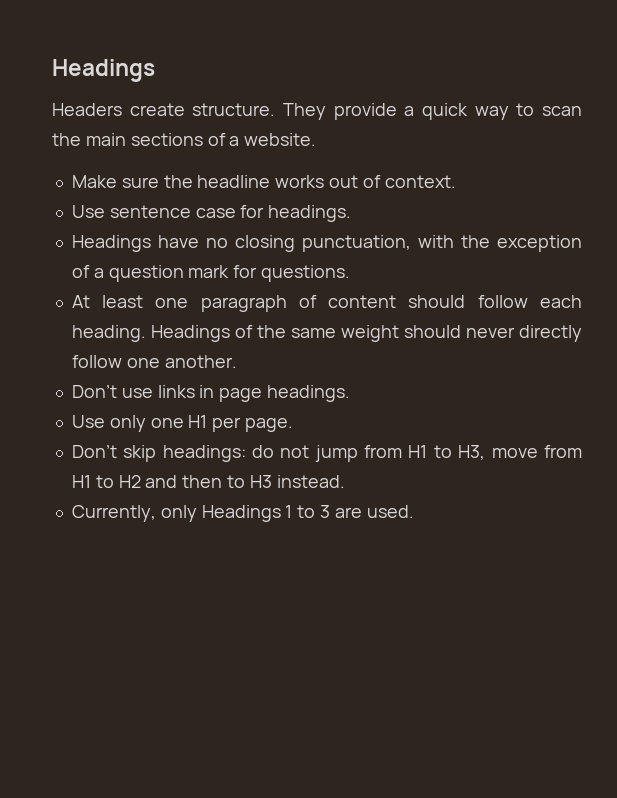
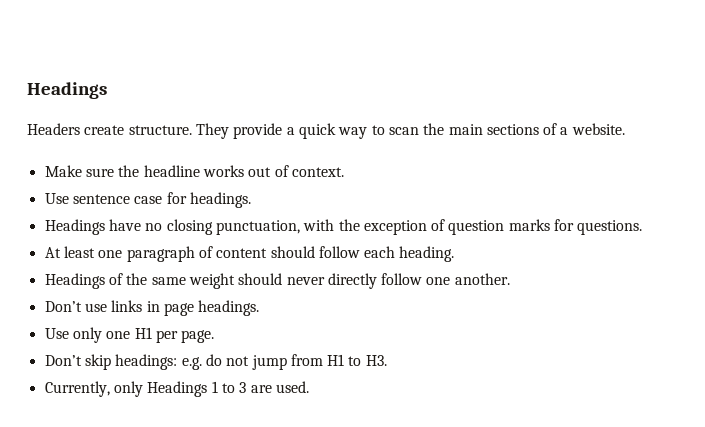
[93,265,230,282] a question mark -> [448,219,550,235] question marks
(146, 333) none -> (455, 254) //
(246, 453) none -> [181,357,202,370] e.g.
[458,445,582,460] [71,475,345,488] H3, move from H1 to H2 and then to H3 instead. -> [365,355,387,366] H3.

